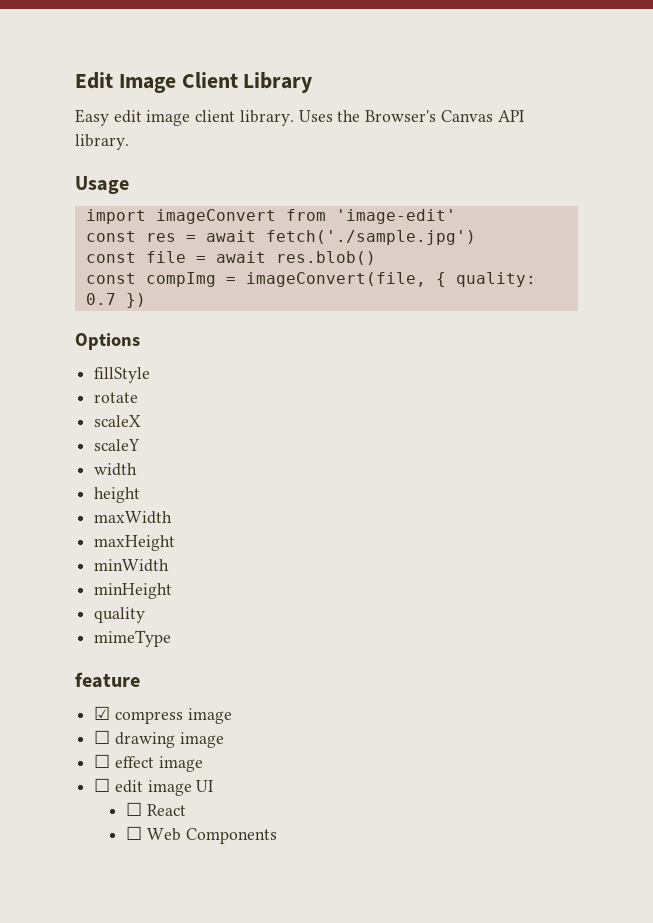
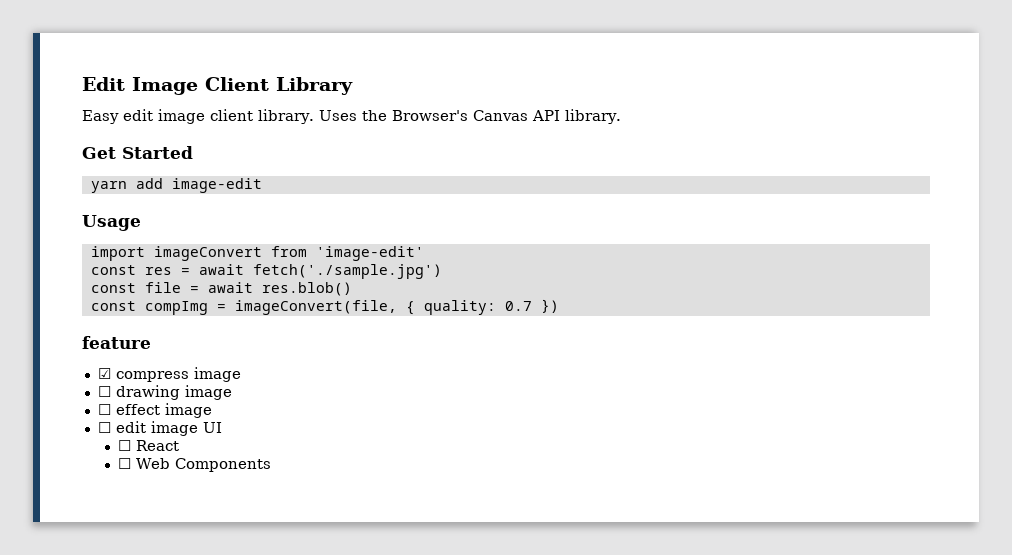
(129, 142) none -> [82,146,193,159] [90,178,262,193] // Get Started // yarn add image-edit
[75,333,140,350] [94,367,151,383] [94,392,139,403] [94,415,142,427] [94,439,141,451] [94,463,138,476] [94,487,141,503] [94,511,173,524] [94,535,176,551] [94,559,170,572] [94,583,173,599] [94,607,146,623] [94,630,172,647] // Options // fillStyle // rotate // scaleX // scaleY // width // height // maxWidth // maxHeight // minWidth // minHeight // quality // mimeType -> (559, 306) none

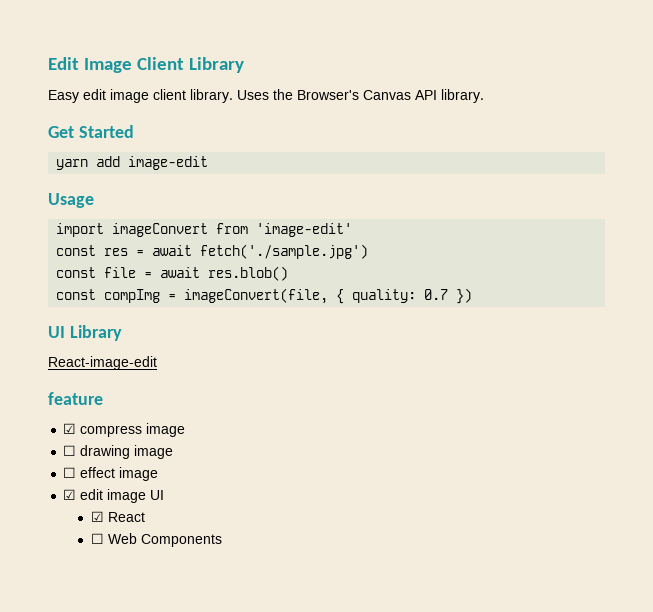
(559, 306) none -> [48,325,122,341] [48,356,157,370] // UI Library // React-image-edit
[97,422,111,433] ☐ -> [63,489,77,500] ☑
[118,440,132,451] ☐ -> [90,511,104,522] ☑

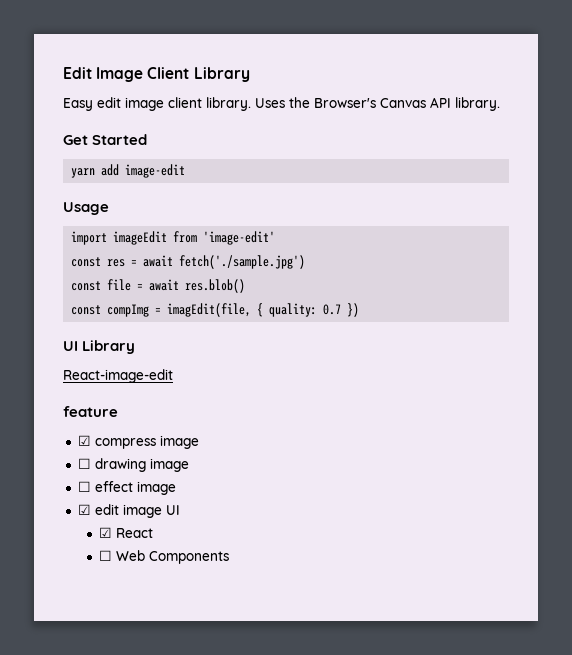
[112,223,209,237] imageConvert -> [113,231,168,245] imageEdit
[184,288,329,304] imageConvert(file, -> [167,303,252,317] imagEdit(file,

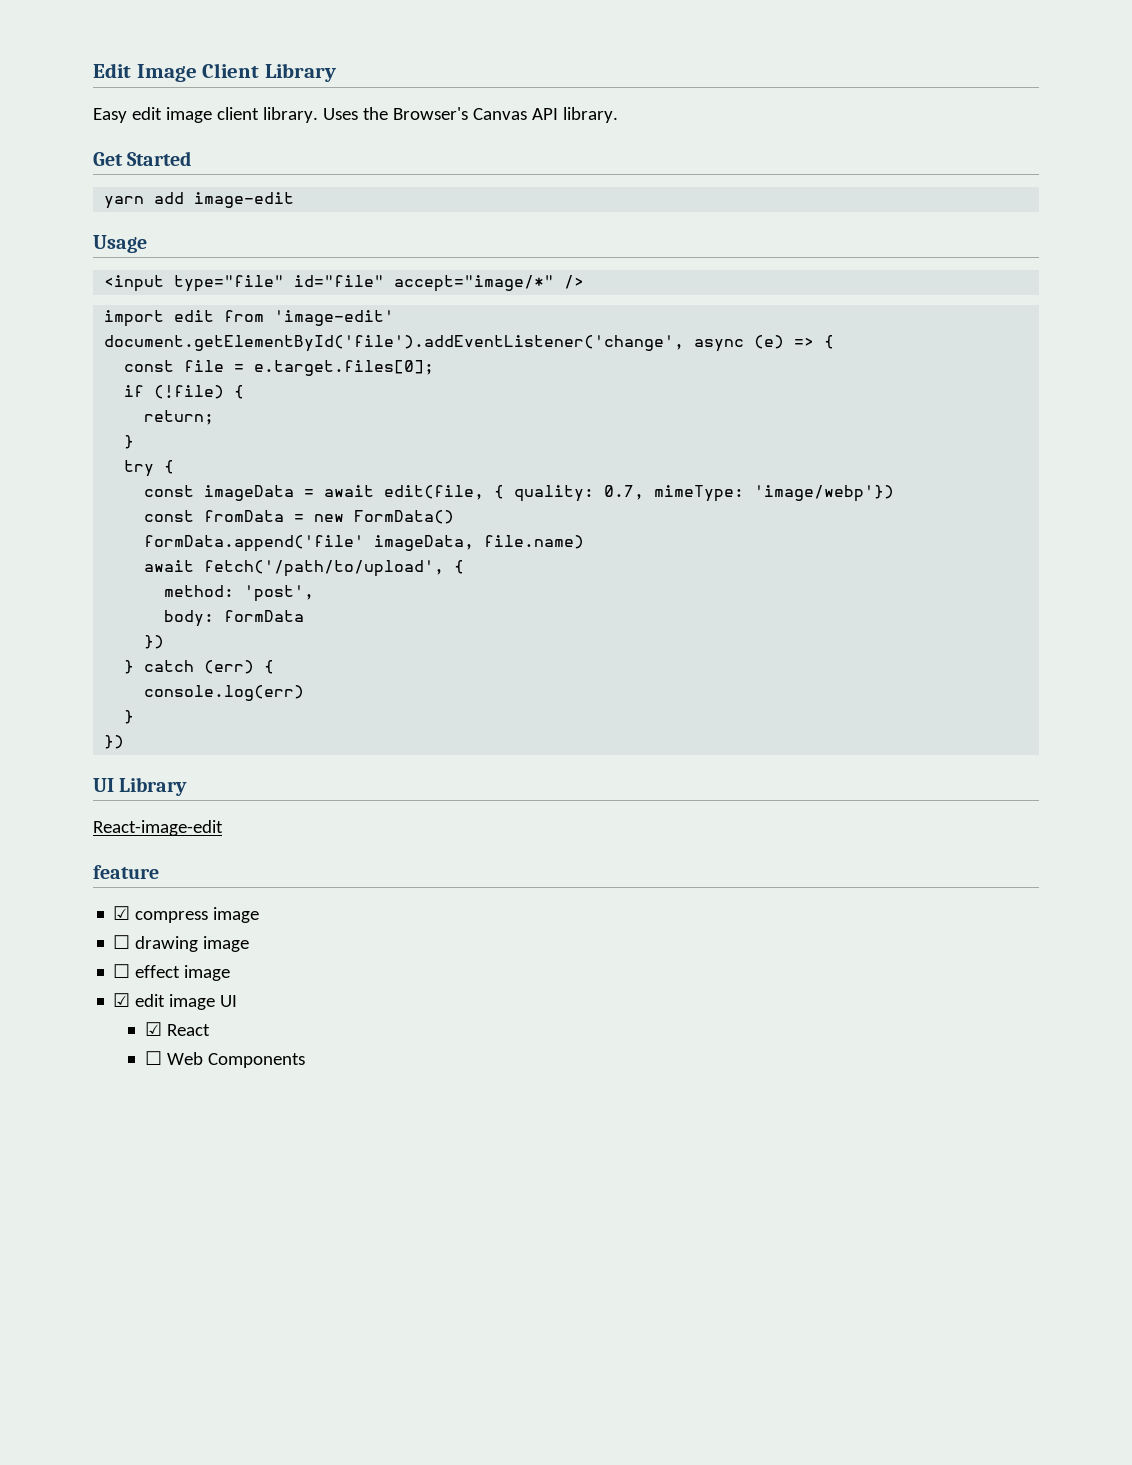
(109, 208) none -> [104,275,585,292] // <input type="file" id="file" accept="image/*" />
[113,231,168,245] imageEdit -> [174,310,215,322] edit
[71,255,306,269] [71,279,246,293] [71,303,342,317] const res = await fetch('./sample.jpg') // const file = await res.blob() // const compImg = imagEdit(file, { quality: 0.7 -> [104,335,835,352] [124,360,435,376] [124,385,245,399] [144,410,215,425] [124,435,135,449] [124,460,175,477] [144,485,895,502] [144,510,455,524] [144,535,585,552] [144,560,465,577] [164,585,315,602] [164,610,305,627] [144,635,165,649] [124,660,275,674] [144,685,305,701] [124,710,135,724] document.getElementById('file').addEventListener('change', async (e) => { // const file = e.target.files[0]; // if (!file) { // return; // } // try { // const imageData = await edit(file, { quality: 0.7, mimeType: 'image/webp'}) // const fromData = new FormData() // formData.append('file' imageData, file.name) // await fetch('/path/to/upload', { // method: 'post', // body: formData // }) // } catch (err) { // console.log(err) // } //

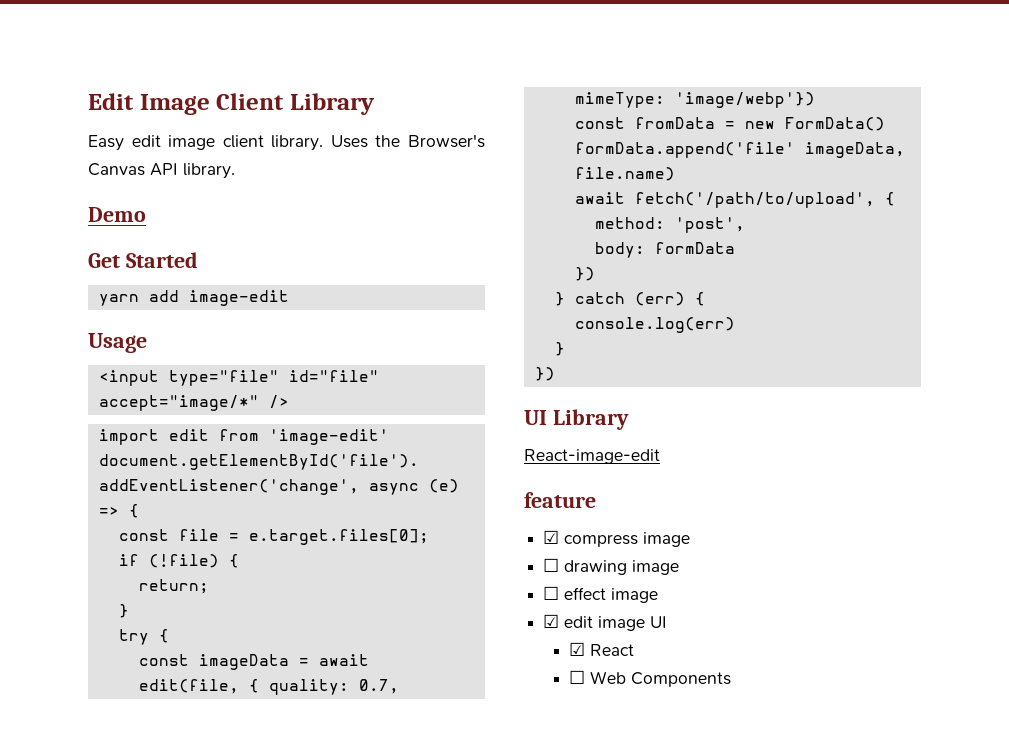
(618, 115) none -> [88,207,146,222] // Demo

